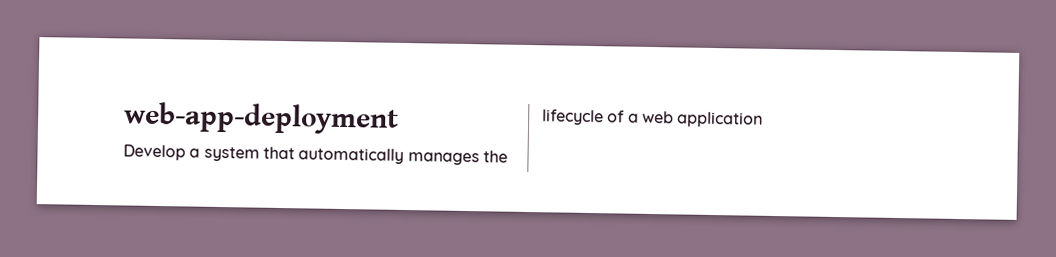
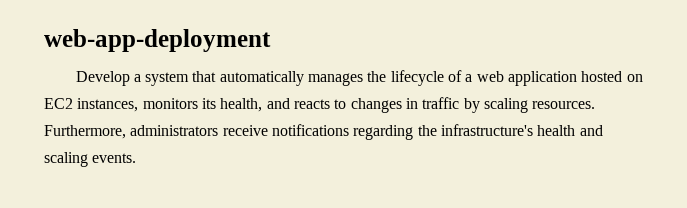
(764, 119) none -> [581,71,643,82] [44,97,596,113] [44,124,603,140] [44,152,137,167] hosted on EC2 instances, monitors its health, and reacts to changes in traffic by scaling resources. Furthermore, administrators receive notifications regarding the infrastructure's health and scaling events.

